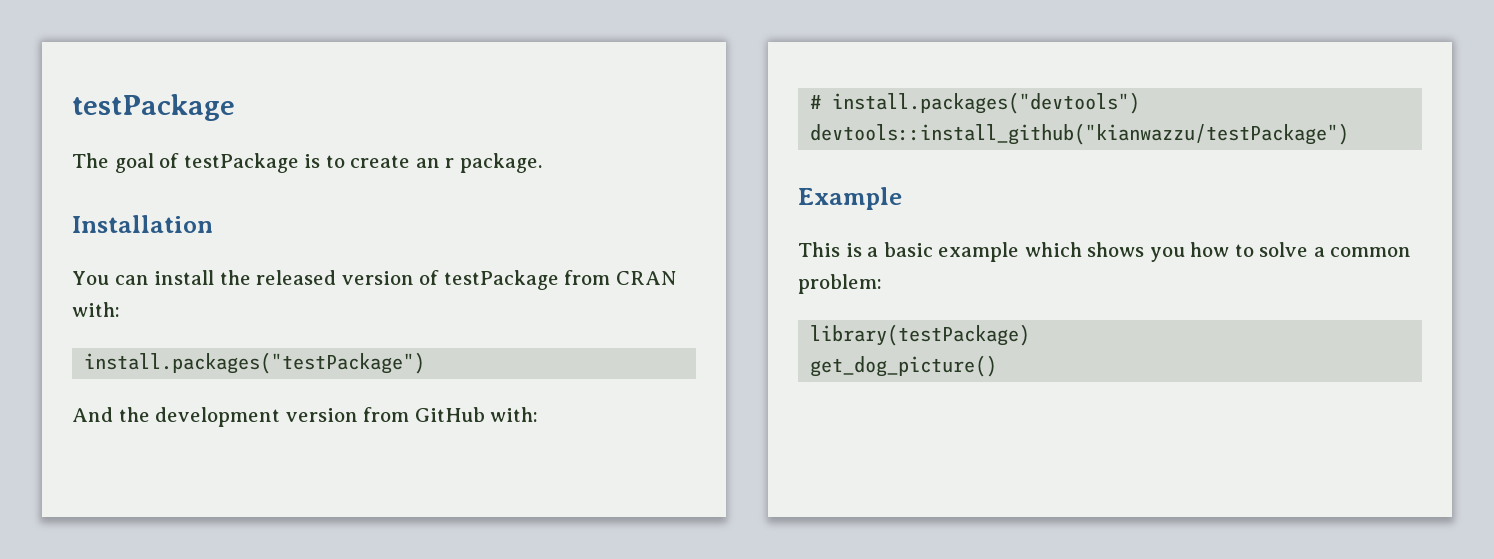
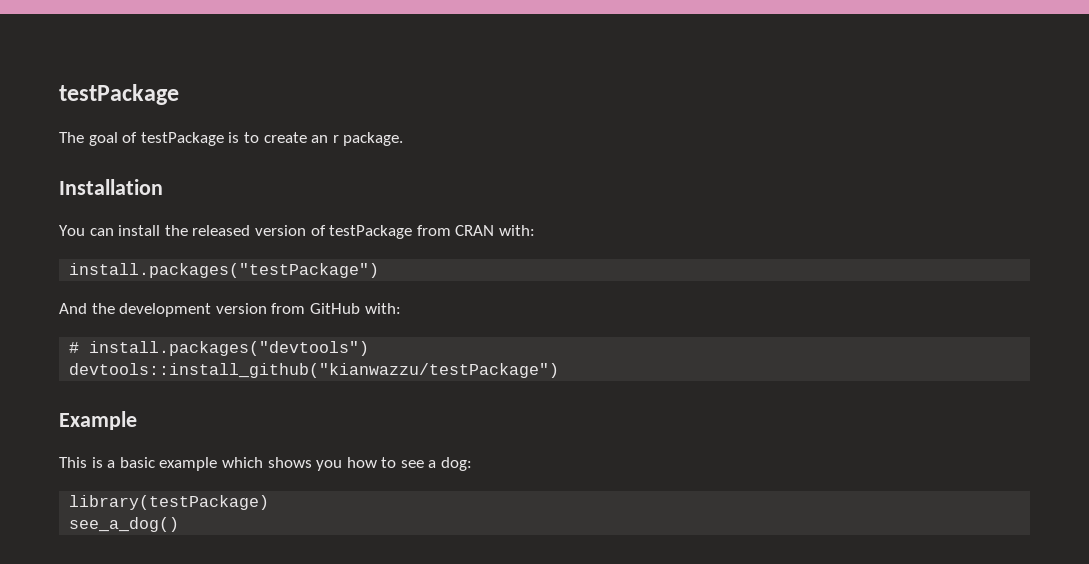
[1259,242,1412,257] [798,274,882,294] solve a common problem: -> [400,457,473,471] see a dog:
[810,355,998,377] get_dog_picture() -> [69,517,180,532] see_a_dog()

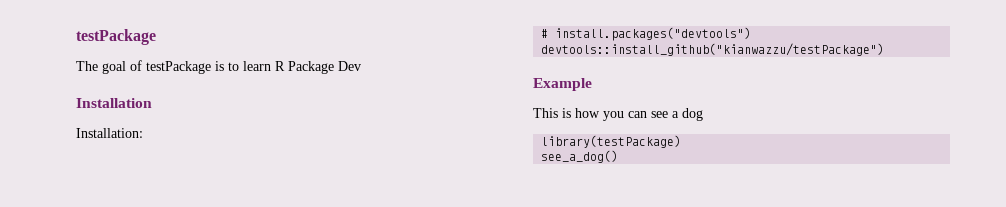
[263,132,404,146] [59,179,163,195] [59,225,535,239] [69,263,380,278] [59,303,401,317] create an r package. // Installation // You can install the released version of testPackage from CRAN with: // install.packages("testPackage") // And the development version from GitHub with: -> [243,61,361,74] [76,98,152,108] [76,128,143,138] learn R Package Dev // Installation // Installation:
[107,457,397,471] a basic example which shows you how to -> [575,108,647,121] how you can
[441,457,473,471] dog: -> [682,108,703,121] dog

